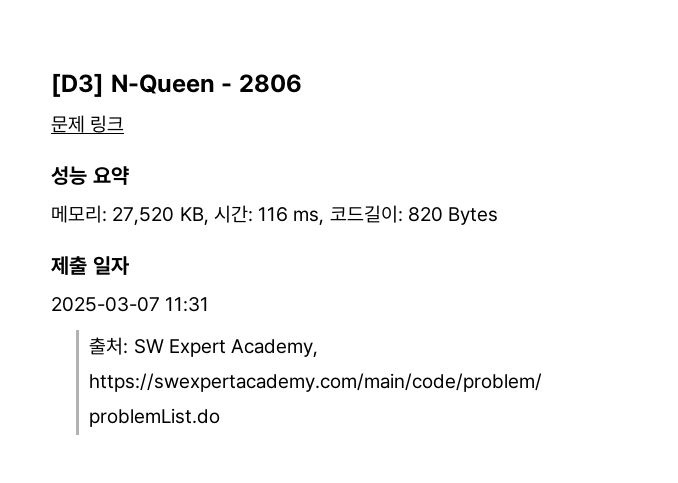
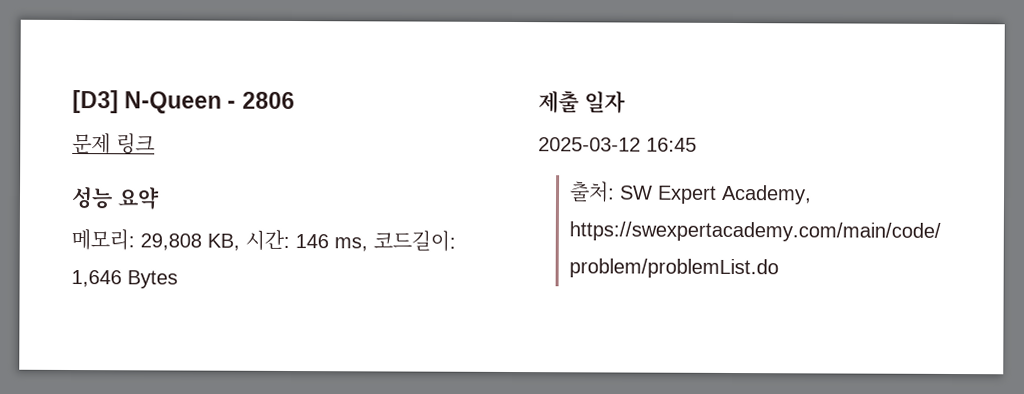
[112,207,175,225] 27,520 -> [140,233,202,251] 29,808
[258,207,289,222] 116 -> [295,234,329,249] 146
[407,207,443,222] 820 -> [71,270,122,288] 1,646
[51,297,210,312] 2025-03-07 11:31 -> [538,137,697,152] 2025-03-12 16:45

